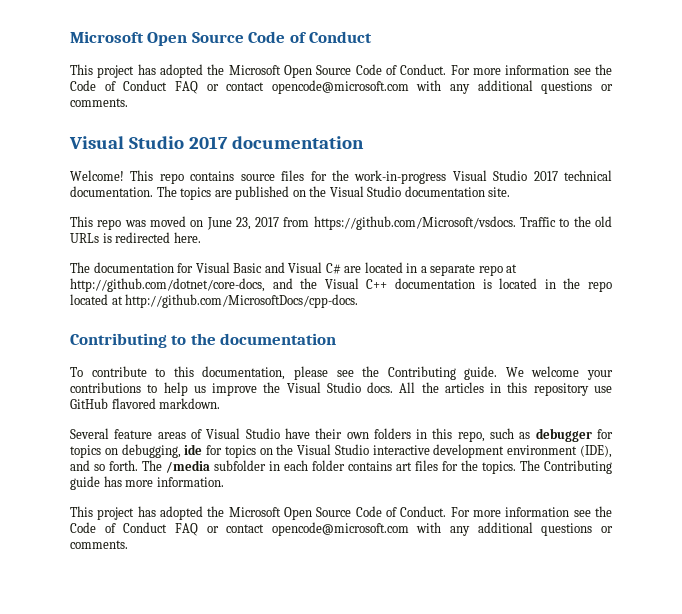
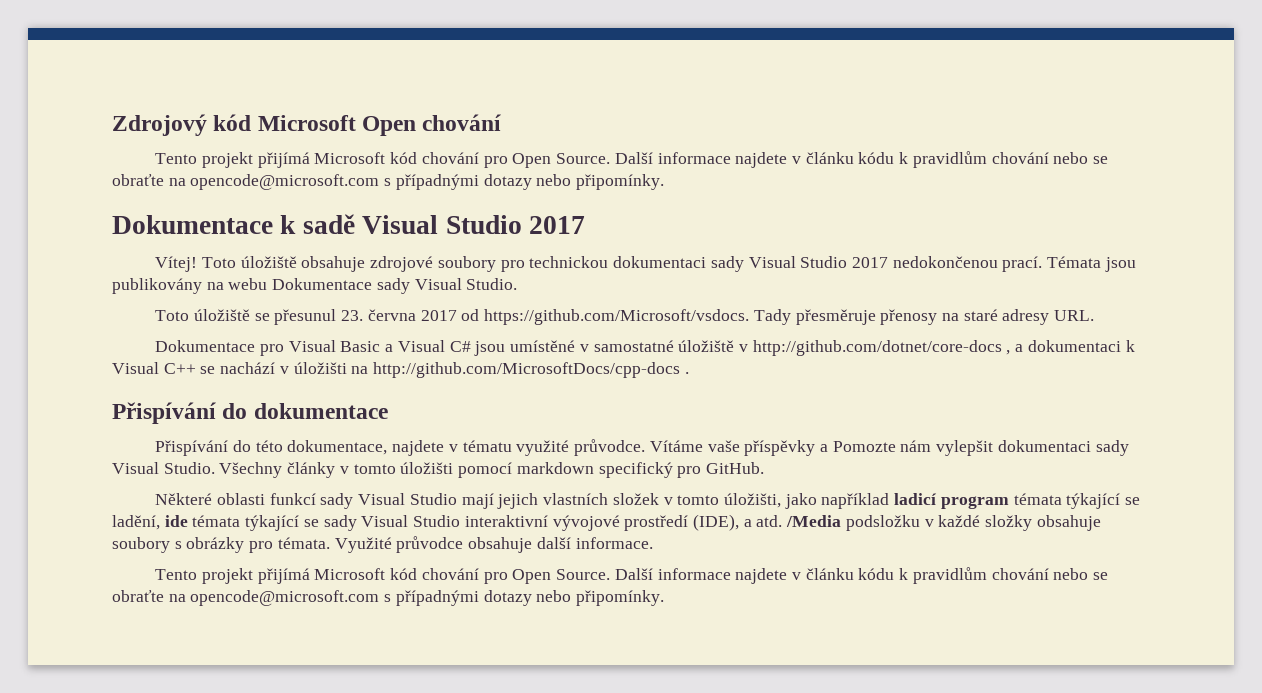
[70,31,373,46] [70,64,612,78] [70,80,613,94] [70,98,128,107] [69,136,364,149] [70,170,612,184] [70,186,511,200] [70,216,613,230] [70,232,201,243] [70,262,518,276] [70,278,613,292] [70,294,359,308] [70,333,337,348] [70,366,613,380] [70,382,612,396] [70,398,221,409] [70,428,613,442] [70,444,612,458] [70,460,612,474] [70,476,224,490] [70,506,612,520] [70,522,613,536] [70,540,128,549] Microsoft Open Source Code of Conduct // This project has adopted the Microsoft Open Source Code of Conduct. For more information see the Code of Conduct FAQ or contact opencode@microsoft.com with any additional questions or comments. // Visual Studio 2017 documentation // Welcome! This repo contains source files for the work-in-progress Visual Studio 2017 technical documentation. The topics are published on the Visual Studio documentation site. // This repo was moved on June 23, 2017 from https://github.com/Microsoft/vsdocs. Traffic to the old URLs is redirected here. // The documentation for Visual Basic and Visual C# are located in a separate repo at http://github.com/dotnet/core-docs, and the Visual C++ documentation is located in the repo located at http://github.com/MicrosoftDocs/cpp-docs. // Contributing to the documentation // To contribute to this documentation, please see the Contributing guide. We welcome your contributions to help us improve the Visual Studio docs. All the articles in this repository use GitHub flavored markdown. // Several feature areas of Visual Studio have their own folders in this repo, such as debugger for topics on debugging, ide for topics on the Visual Studio interactive development environment (IDE), and so forth. The /media subfolder in each folder contains art files for the topics. The Contributing guide has more information. // This project has adopted the Microsoft Open Source Code of Conduct. For more information see the Code of Conduct FAQ or contact opencode@microsoft.com with any additional questions or comments. -> [112,114,502,136] [155,151,1109,168] [112,174,665,190] [112,214,586,234] [155,256,1136,272] [112,278,518,294] [155,309,1095,325] [155,340,1135,356] [112,362,689,378] [112,402,388,424] [155,439,1129,456] [112,462,764,478] [155,493,1141,509] [112,514,1101,531] [112,536,653,553] [155,567,1109,584] [112,590,665,606] Zdrojový kód Microsoft Open chování // Tento projekt přijímá Microsoft kód chování pro Open Source. Další informace najdete v článku kódu k pravidlům chování nebo se obraťte na opencode@microsoft.com s případnými dotazy nebo připomínky. // Dokumentace k sadě Visual Studio 2017 // Vítej! Toto úložiště obsahuje zdrojové soubory pro technickou dokumentaci sady Visual Studio 2017 nedokončenou prací. Témata jsou publikovány na webu Dokumentace sady Visual Studio. // Toto úložiště se přesunul 23. června 2017 od https://github.com/Microsoft/vsdocs. Tady přesměruje přenosy na staré adresy URL. // Dokumentace pro Visual Basic a Visual C# jsou umístěné v samostatné úložiště v http://github.com/dotnet/core-docs , a dokumentaci k Visual C++ se nachází v úložišti na http://github.com/MicrosoftDocs/cpp-docs . // Přispívání do dokumentace // Přispívání do této dokumentace, najdete v tématu využité průvodce. Vítáme vaše příspěvky a Pomozte nám vylepšit dokumentaci sady Visual Studio. Všechny články v tomto úložišti pomocí markdown specifický pro GitHub. // Některé oblasti funkcí sady Visual Studio mají jejich vlastních složek v tomto úložišti, jako například ladicí program témata týkající se ladění, ide témata týkající se sady Visual Studio interaktivní vývojové prostředí (IDE), a atd. /Media podsložku v každé složky obsahuje soubory s obrázky pro témata. Využité průvodce obsahuje další informace. // Tento projekt přijímá Microsoft kód chování pro Open Source. Další informace najdete v článku kódu k pravidlům chování nebo se obraťte na opencode@microsoft.com s případnými dotazy nebo připomínky.

